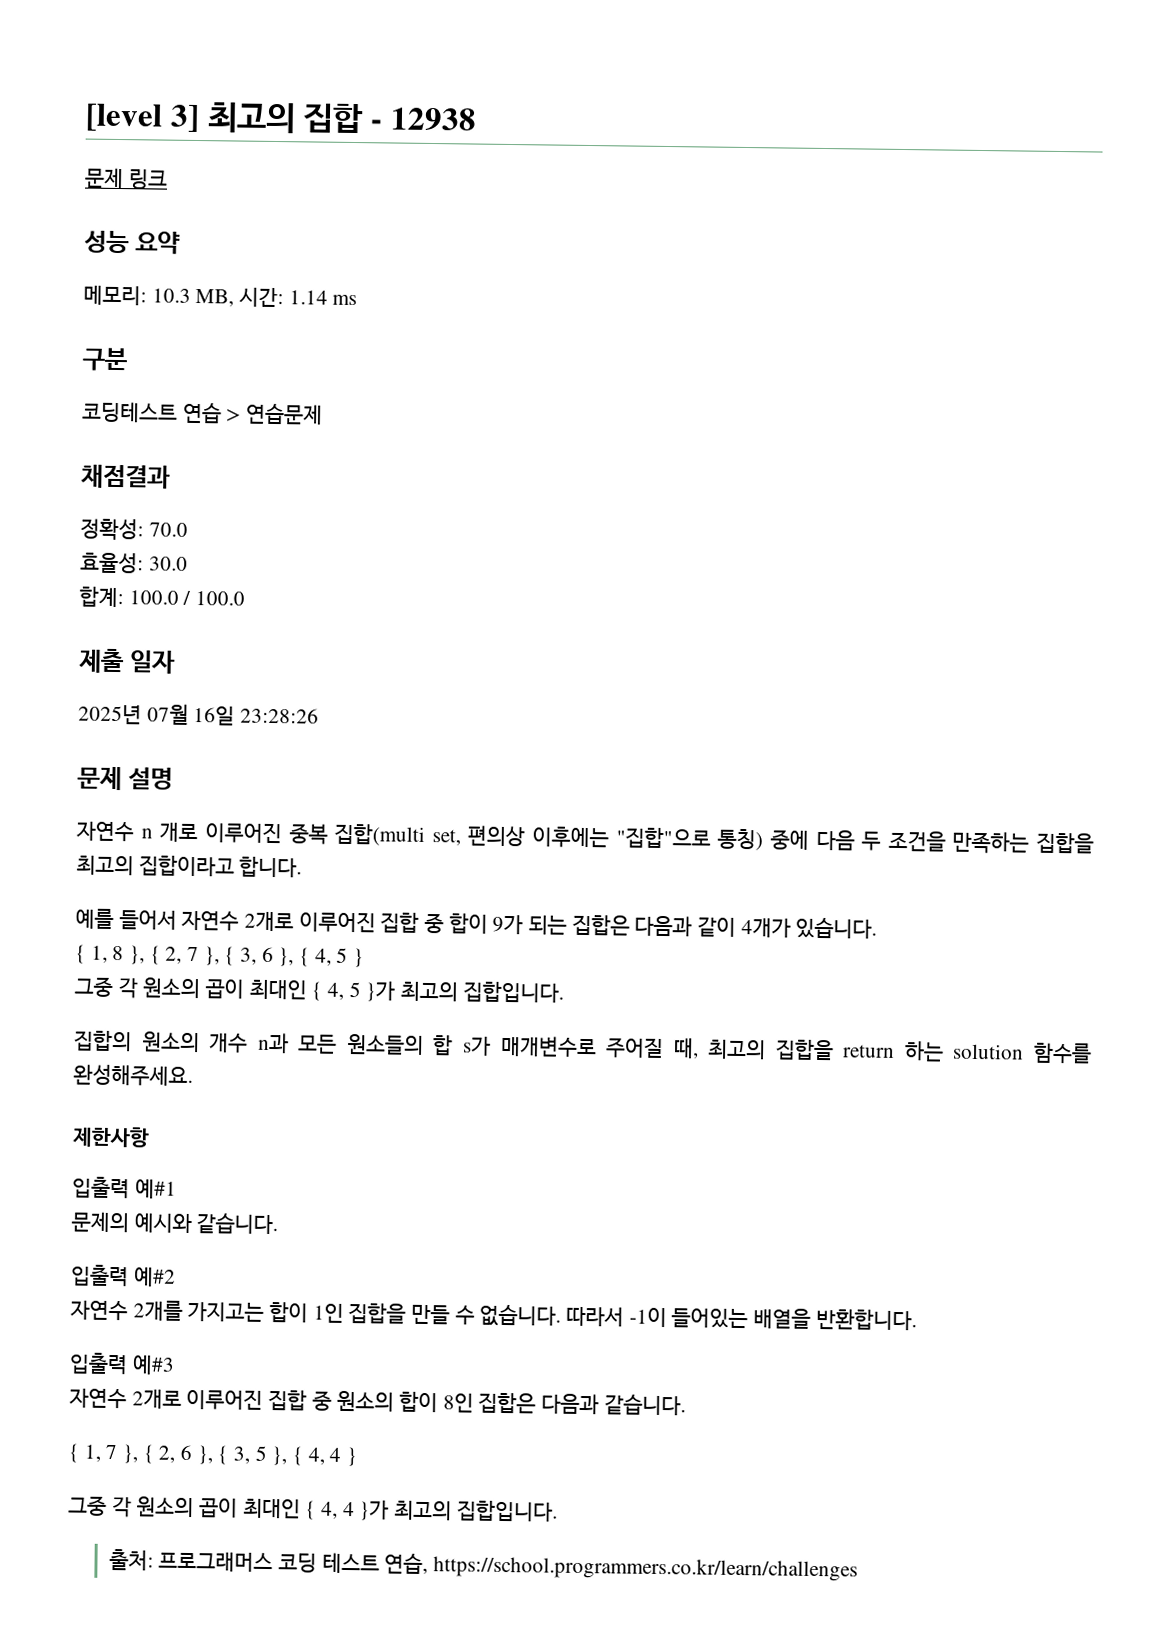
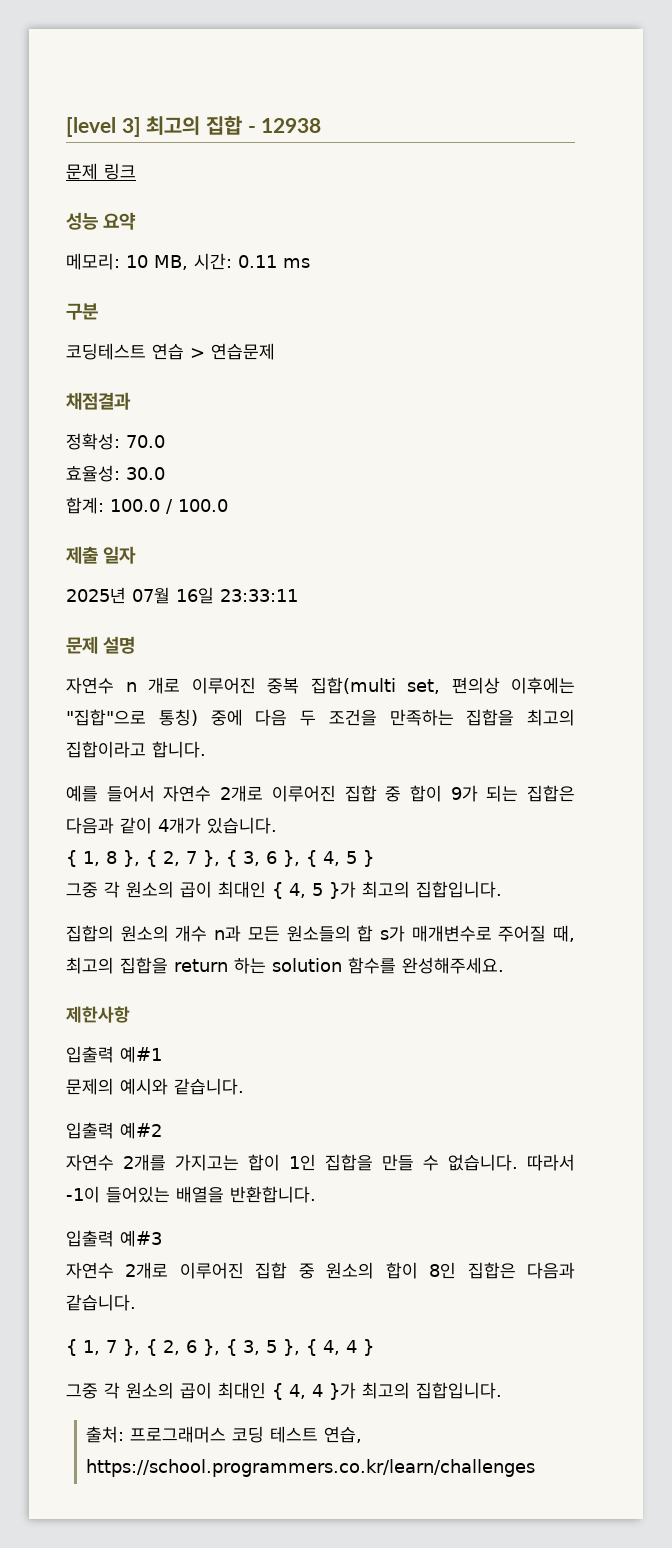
[151,288,191,303] 10.3 -> [126,255,148,268] 10
[288,290,328,305] 1.14 -> [238,255,277,268] 0.11
[240,707,320,724] 23:28:26 -> [220,589,298,602] 23:33:11

